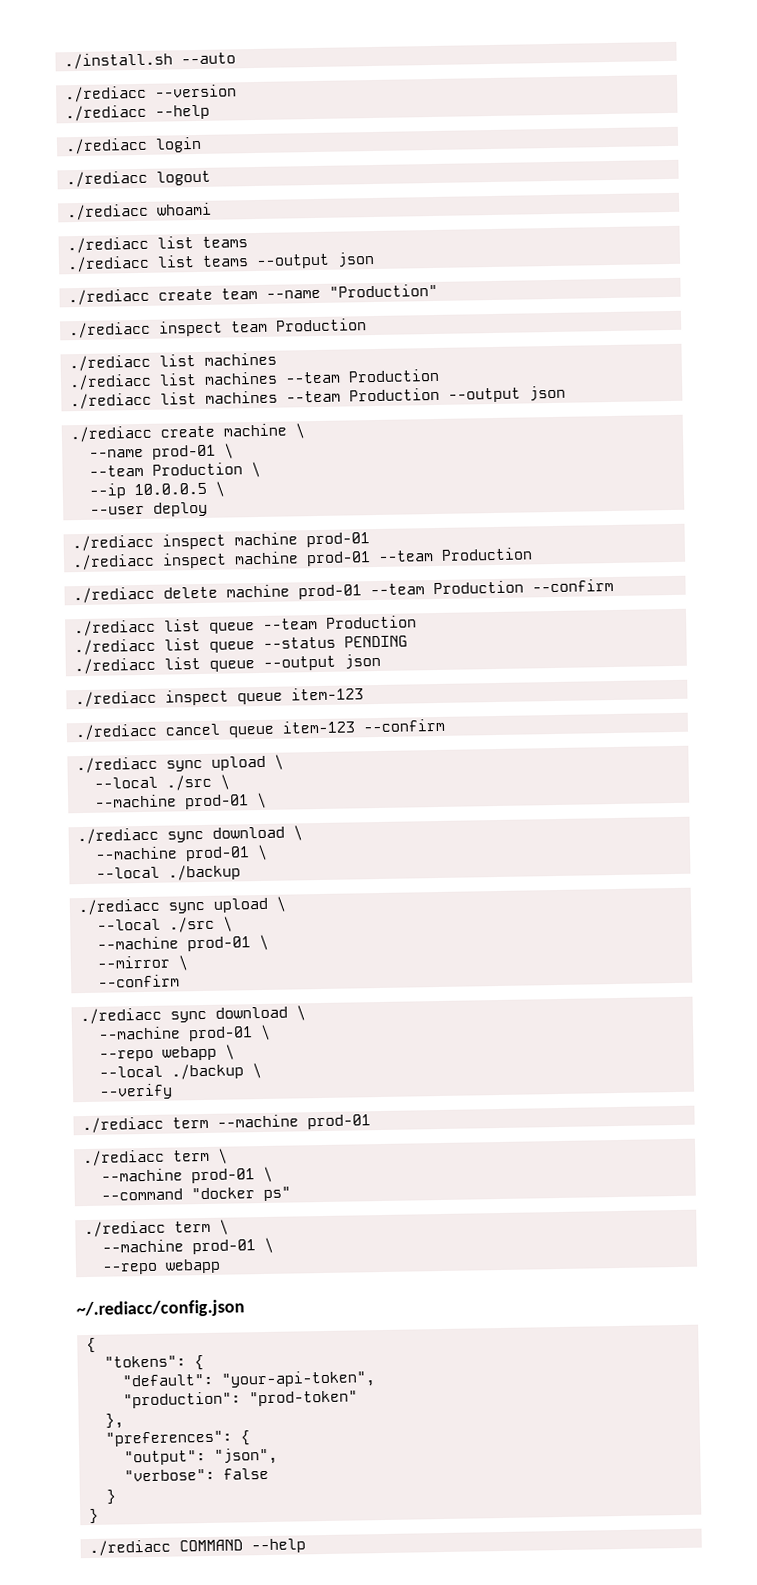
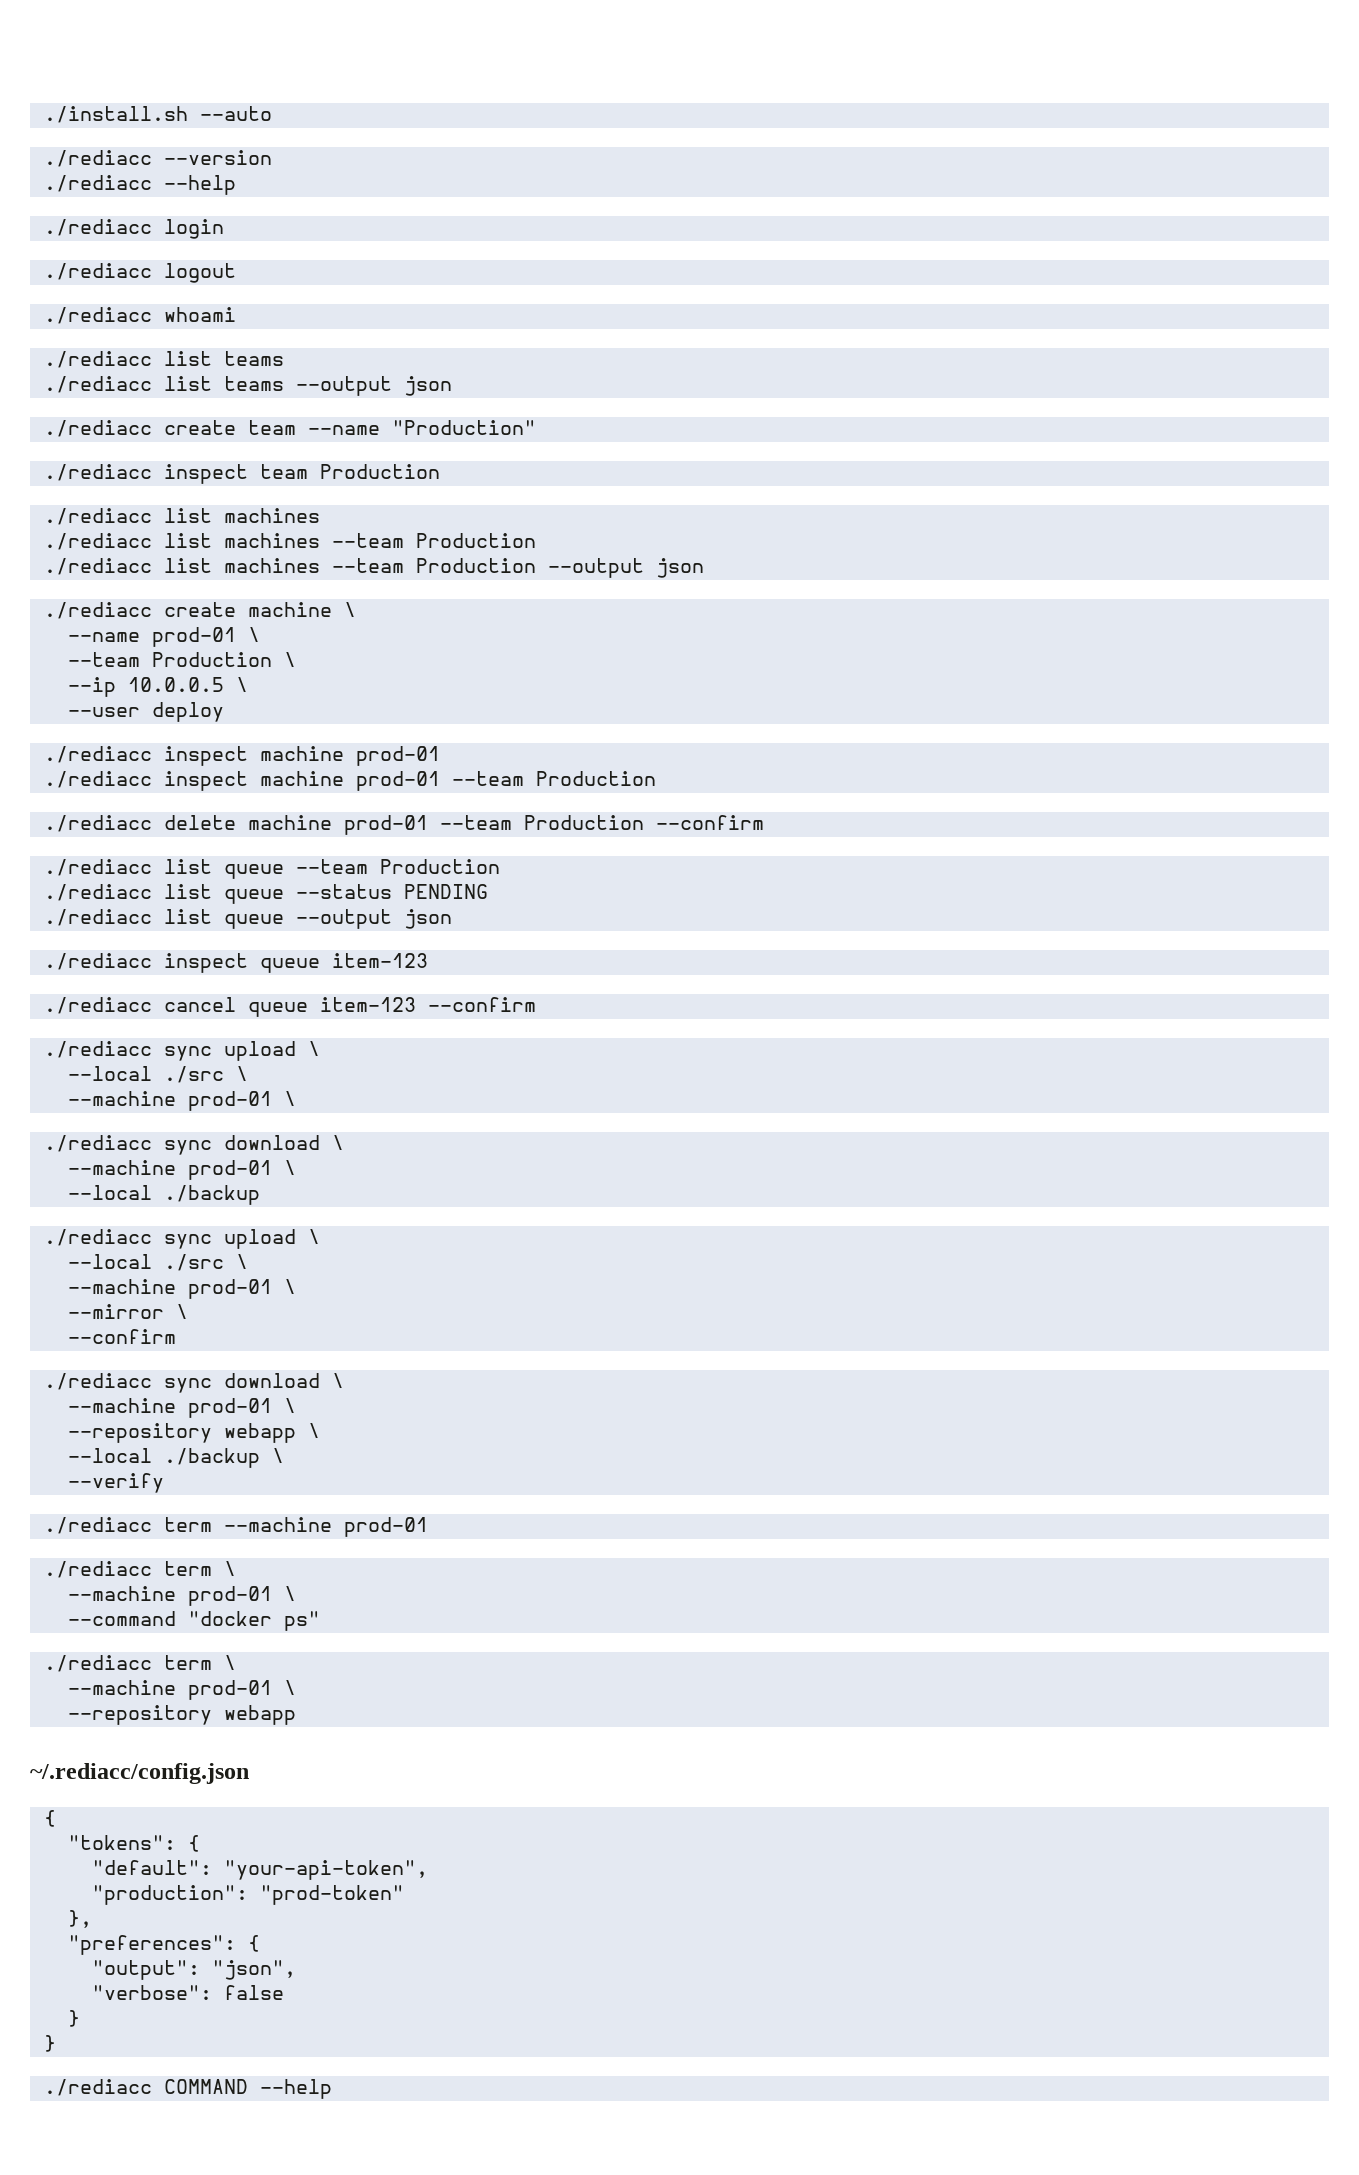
[99,1049,155,1062] --repo -> [67,1423,212,1443] --repository
[102,1262,159,1275] --repo -> [67,1705,212,1725] --repository

